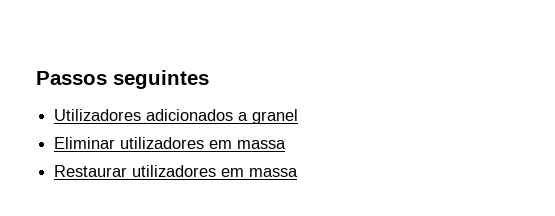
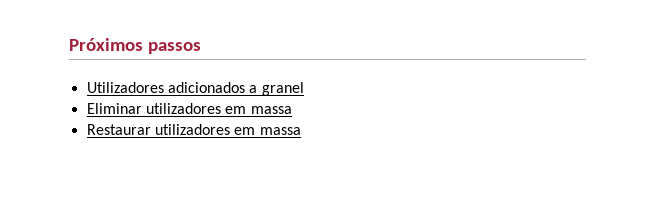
[36,70,209,89] Passos seguintes -> [69,38,201,54] Próximos passos

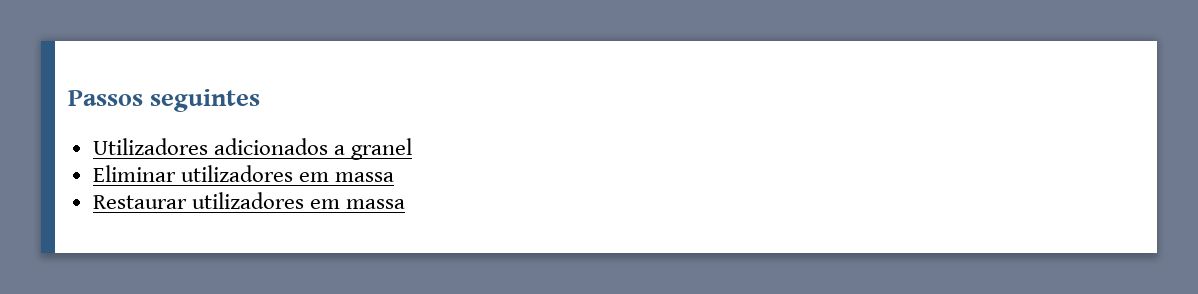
[69,38,201,54] Próximos passos -> [68,89,261,112] Passos seguintes

